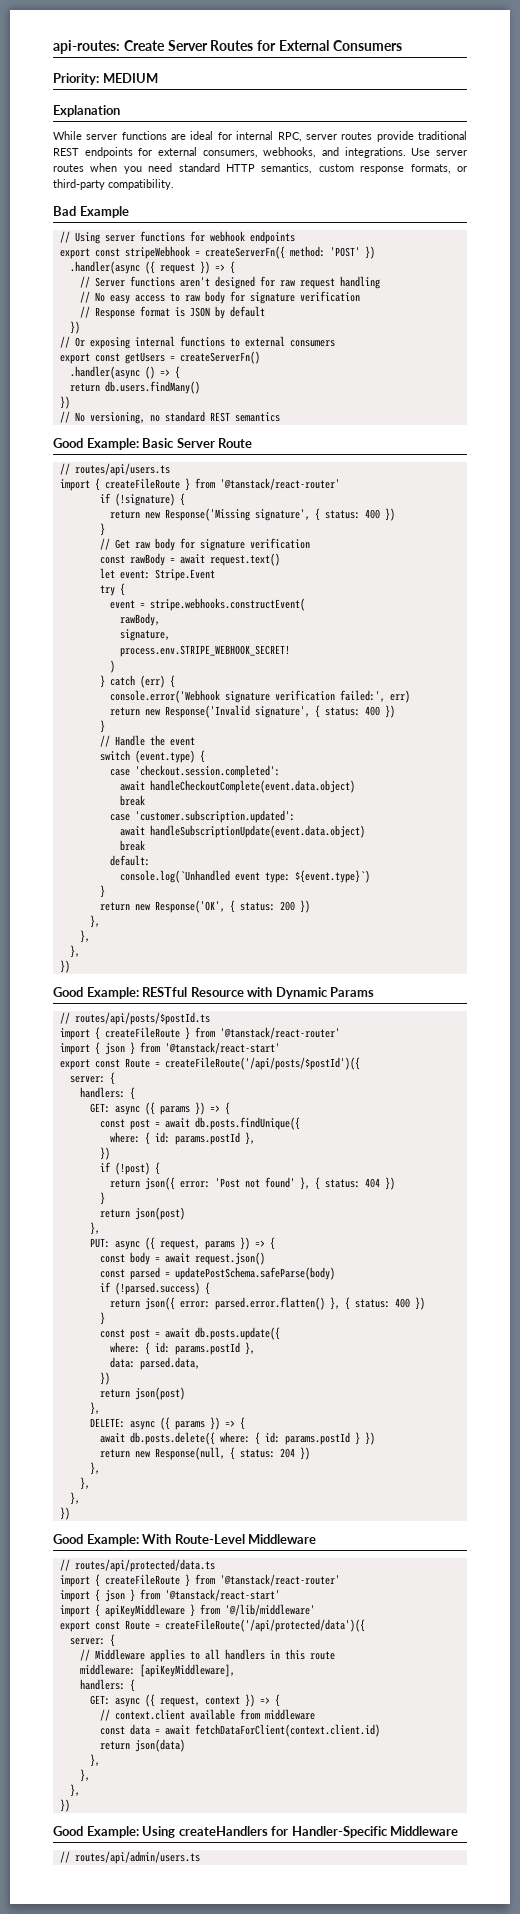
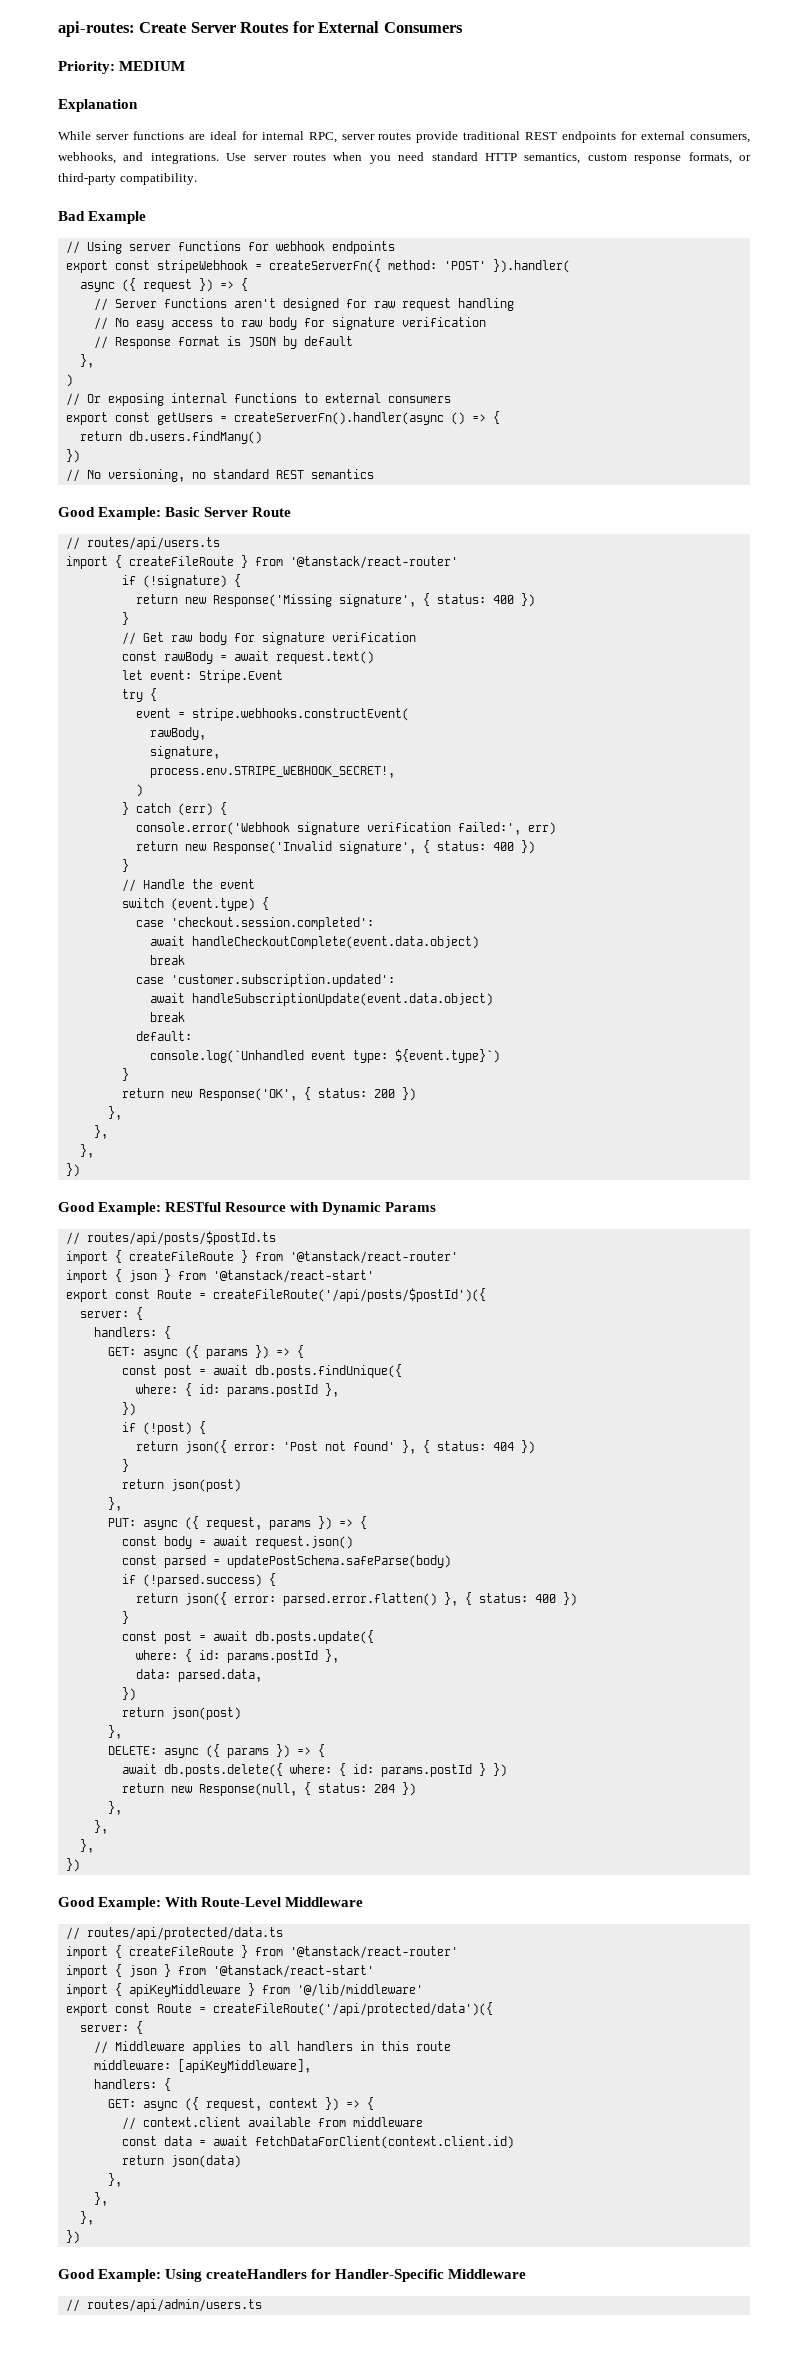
[364,246,375,259] [69,261,140,274] }) // .handler(async -> [492,259,570,273] [79,282,115,292] }).handler( // async
[69,321,80,334] }) -> [79,354,94,368] [65,374,73,387] }, // )
[179,351,260,364] [69,366,140,379] createServerFn() // .handler(async -> [233,412,444,425] createServerFn().handler(async
[119,645,290,657] process.env.STRIPE_WEBHOOK_SECRET! -> [149,766,395,778] process.env.STRIPE_WEBHOOK_SECRET!,

